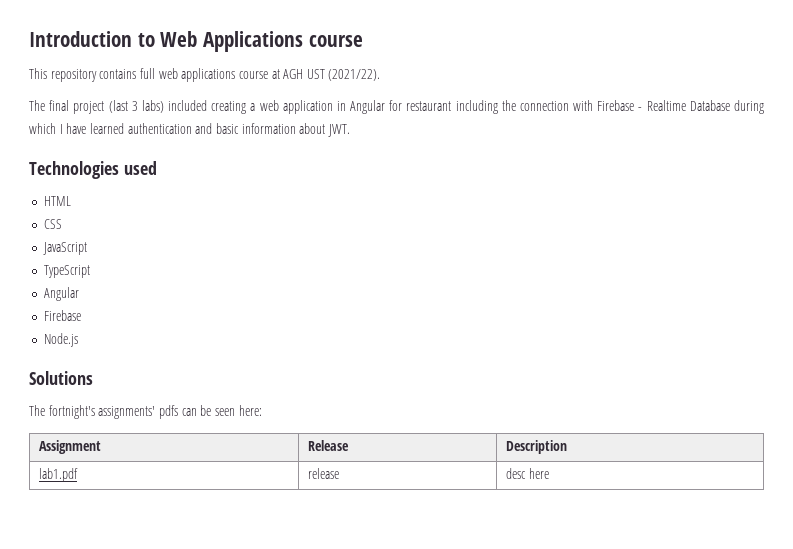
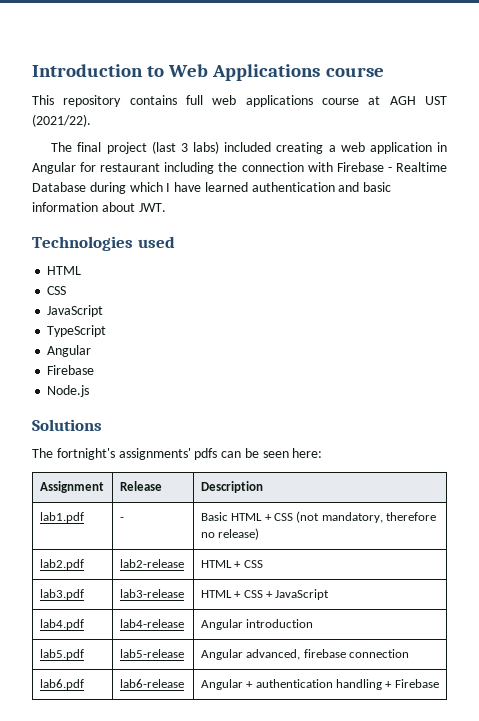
[308,468,340,479] [506,468,549,479] release | desc here -> [119,517,124,521] [200,511,437,523] [200,528,260,540] [39,559,84,570] [119,559,184,568] [200,560,263,568] [39,589,84,600] [119,589,184,598] [200,589,330,600] [39,619,84,630] [119,619,184,628] [200,619,314,630] [39,649,84,660] [119,649,184,658] [200,649,409,660] [39,679,84,690] [119,679,184,688] [200,679,439,690] - | Basic HTML + CSS (not mandatory, therefore no release) // lab2.pdf | lab2-release | HTML + CSS // lab3.pdf | lab3-release | HTML + CSS + JavaScript // lab4.pdf | lab4-release | Angular introduction // lab5.pdf | lab5-release | Angular advanced, firebase connection // lab6.pdf | lab6-release | Angular + authentication handling + Firebase

